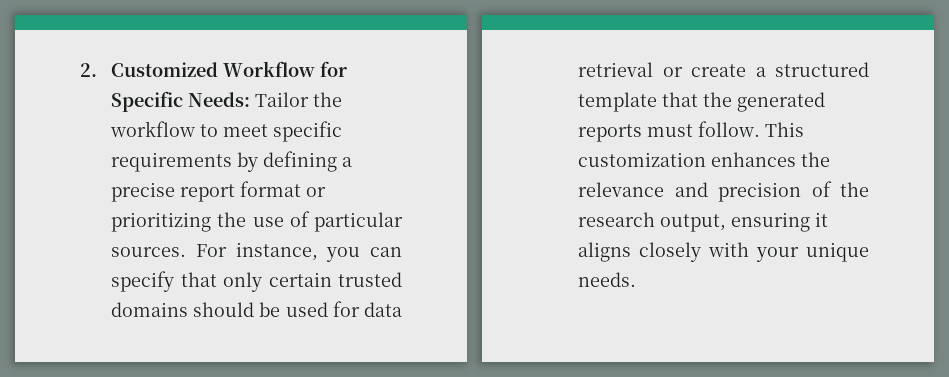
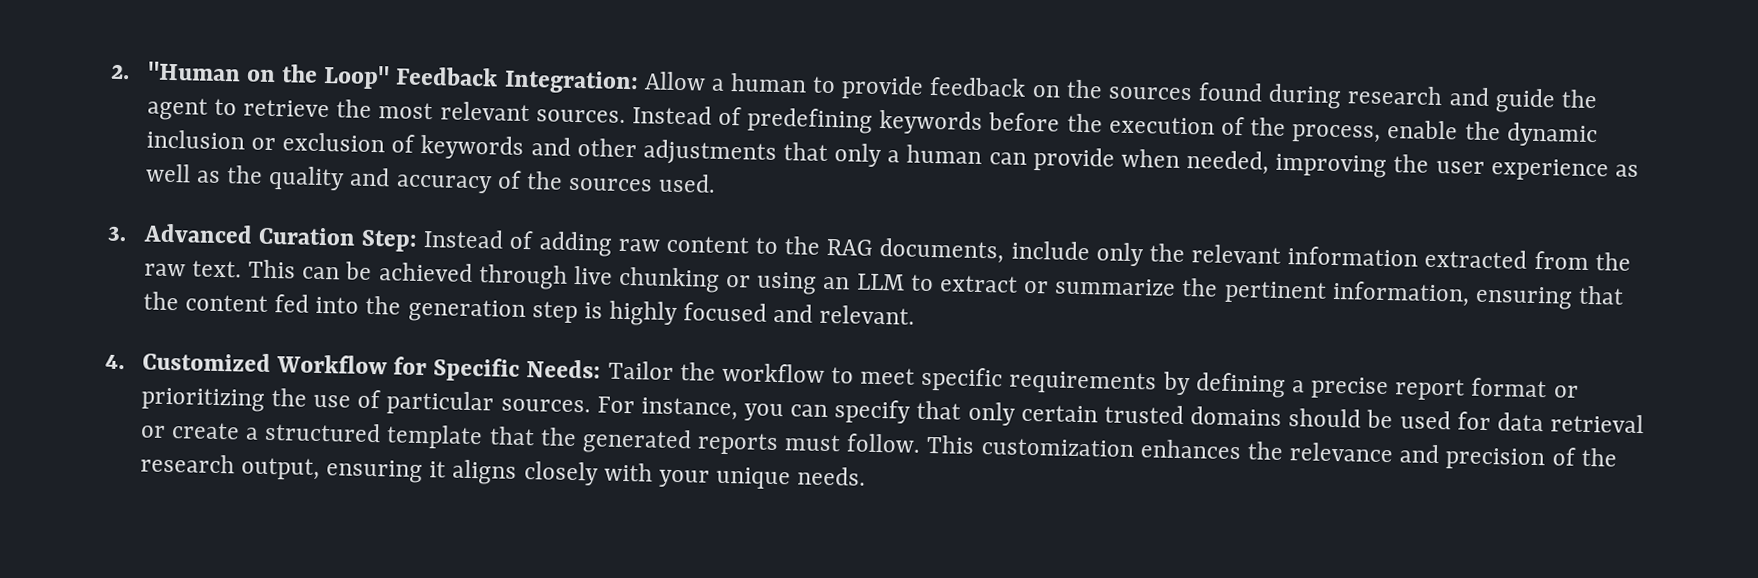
(97, 70) none -> [146,61,1598,114] [146,97,1598,148] [145,129,1639,182] [144,163,717,194] [107,223,1631,271] [143,259,1625,310] [142,291,916,327] [105,354,125,370] "Human on the Loop" Feedback Integration: Allow a human to provide feedback on the sources found during research and guide the agent to retrieve the most relevant sources. Instead of predefining keywords before the execution of the process, enable the dynamic inclusion or exclusion of keywords and other adjustments that only a human can provide when needed, improving the user experience as well as the quality and accuracy of the sources used. // 3. Advanced Curation Step: Instead of adding raw content to the RAG documents, include only the relevant information extracted from the raw text. This can be achieved through live chunking or using an LLM to extract or summarize the pertinent information, ensuring that the content fed into the generation step is highly focused and relevant. // 4.

